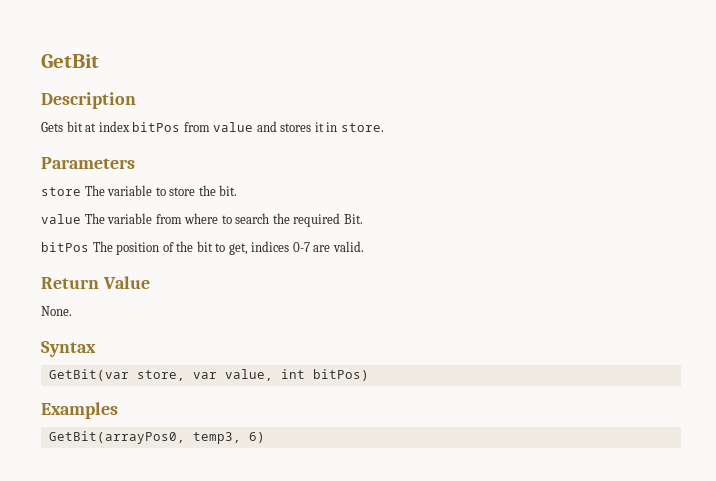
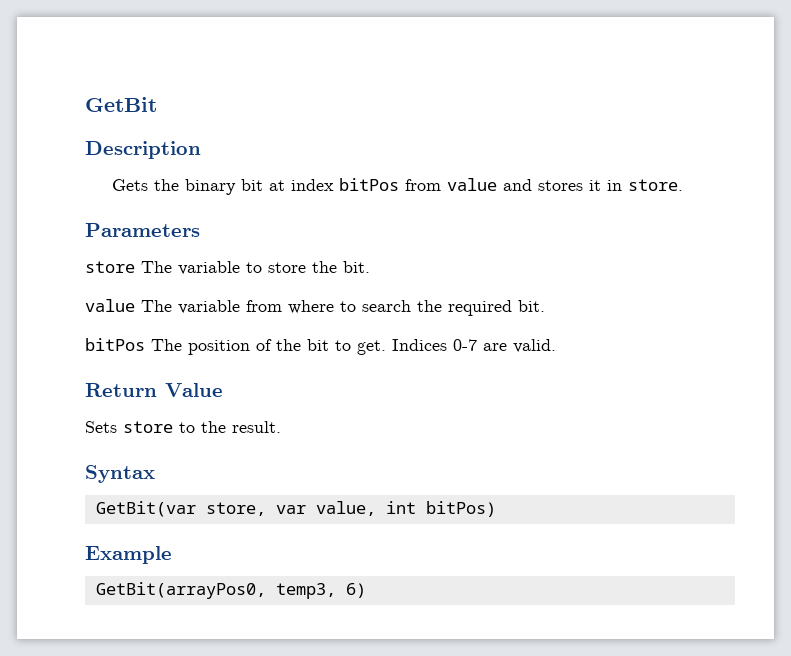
(63, 127) none -> [153,179,236,195] the binary
[343,214,363,224] Bit. -> [518,300,545,312] bit.
[228,241,290,255] get, indices -> [357,339,447,355] get. Indices
[41,306,72,316] None. -> [85,421,281,433] Sets store to the result.
[41,402,118,419] Examples -> [85,546,172,564] Example

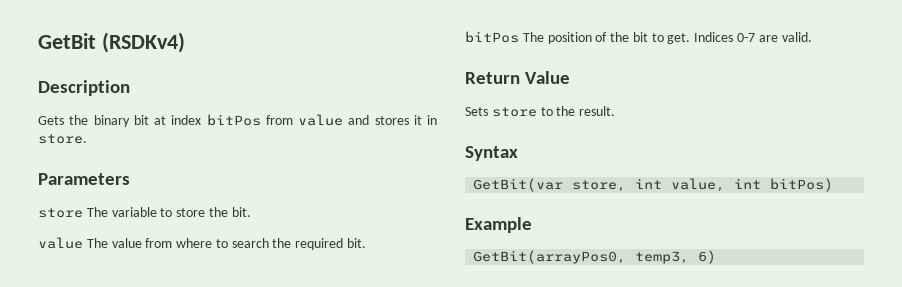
(157, 104) none -> [101,32,185,53] (RSDKv4)
[178,300,240,314] variable -> [111,238,142,248] value
[275,505,306,514] var -> [635,178,663,189] int

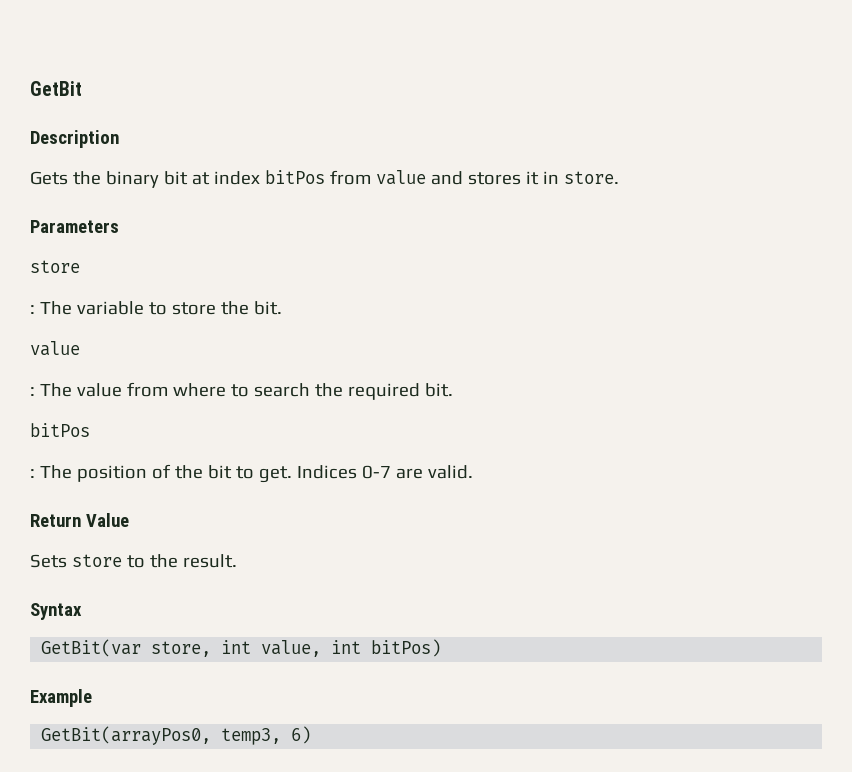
[101,32,185,53] (RSDKv4) -> (82, 88) none
(83, 213) none -> [30,305,35,314] // :
(83, 243) none -> [30,387,35,396] // :
(519, 37) none -> [30,469,35,478] // :

